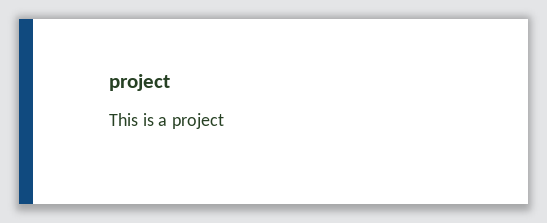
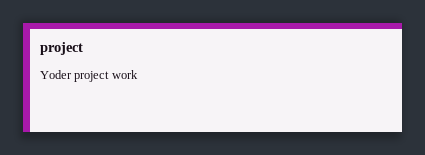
[109,113,225,129] This is a project -> [40,70,138,82] Yoder project work

